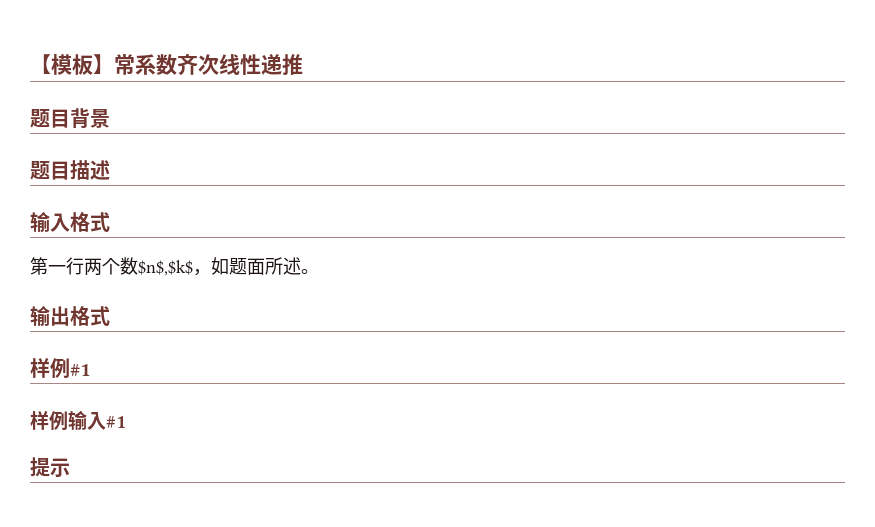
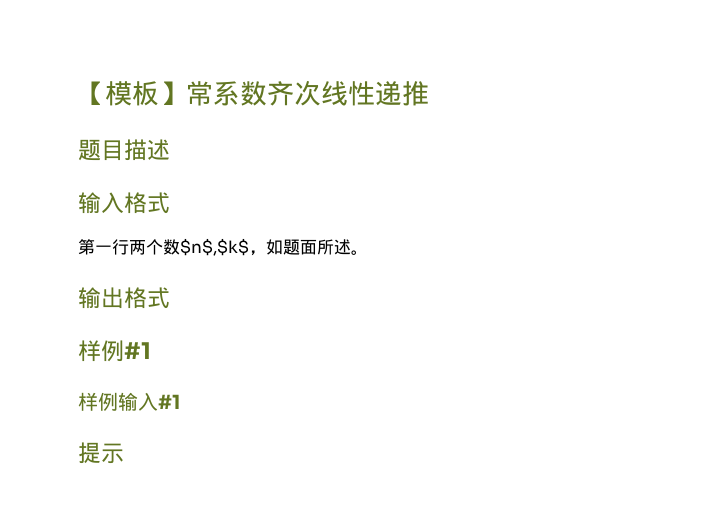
[30,108,110,129] // 题目背景 -> (429, 93) none

